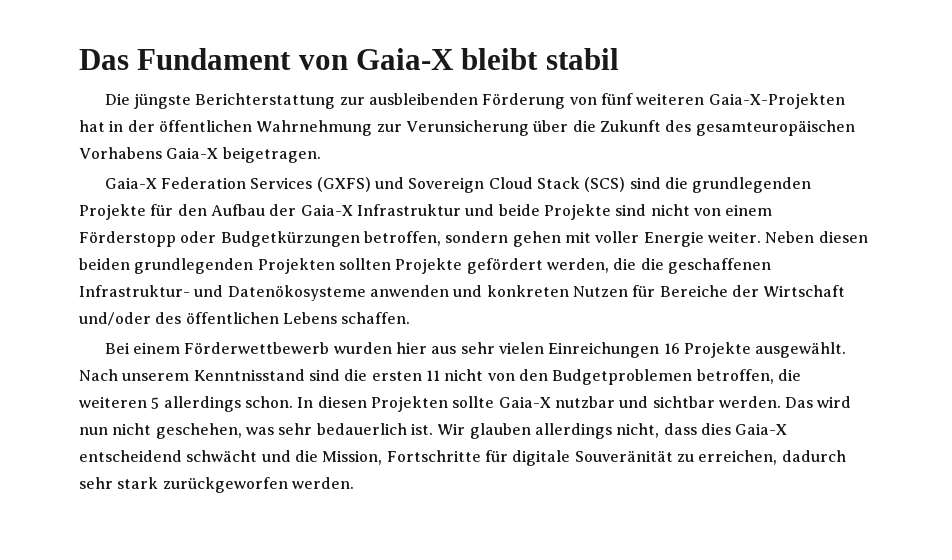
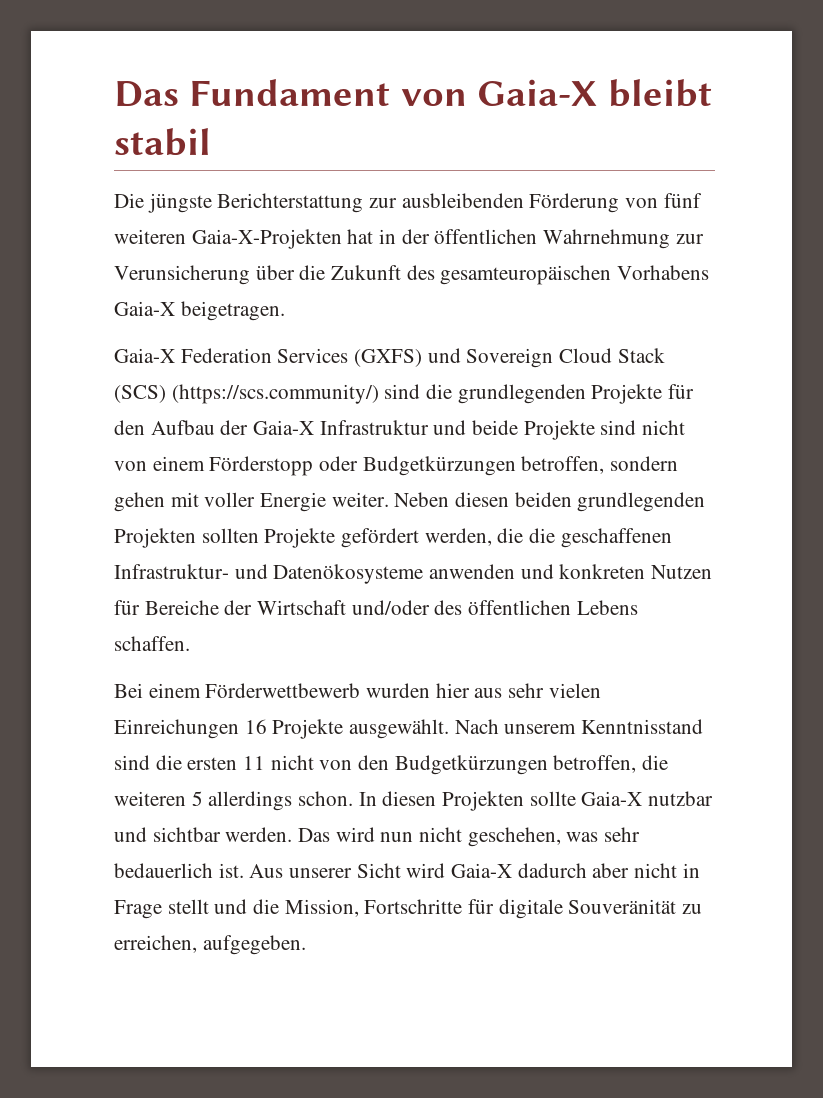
(626, 184) none -> [171,384,379,404] (https://scs.community/)
[552,369,693,385] Budgetproblemen -> [394,755,548,775] Budgetkürzungen
[437,423,788,439] [79,450,258,462] Wir glauben allerdings nicht, dass dies Gaia-X entscheidend schwächt -> [249,863,700,878] [114,899,209,919] Aus unserer Sicht wird Gaia-X dadurch aber nicht in Frage stellt
[781,450,846,462] [79,477,354,493] dadurch sehr stark zurückgeworfen werden. -> [202,935,306,955] aufgegeben.

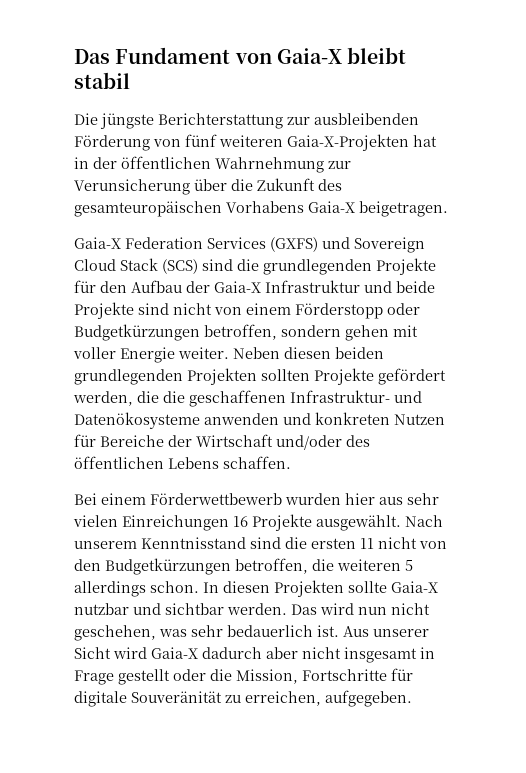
[171,384,379,404] (https://scs.community/) -> (198, 266) none
(678, 870) none -> [344,647,417,663] insgesamt
[167,899,248,914] stellt und -> [118,669,206,685] gestellt oder

